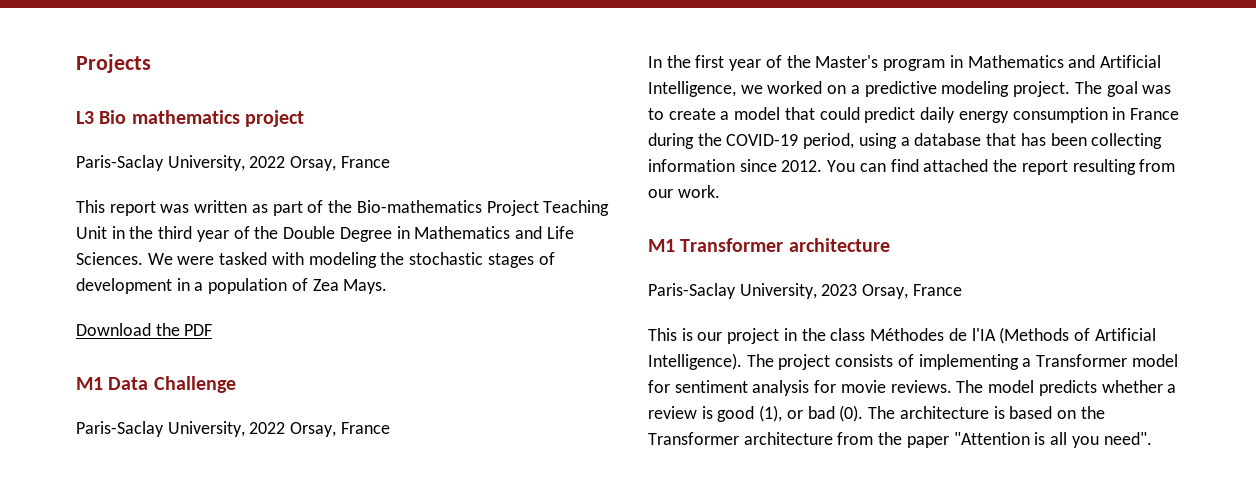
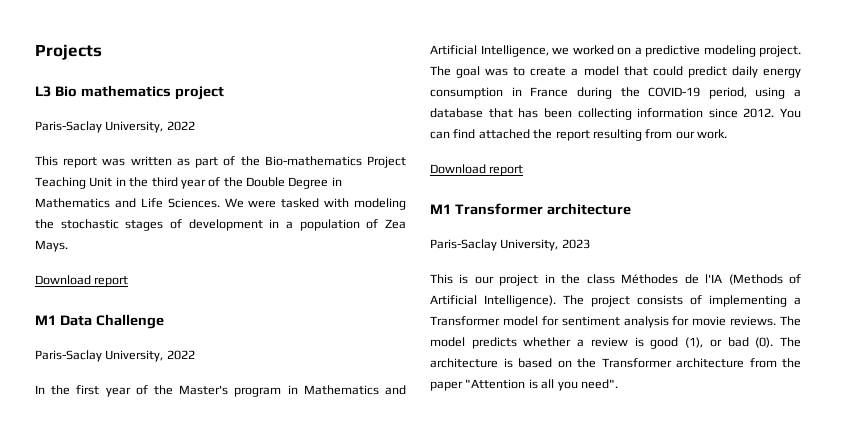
[290,156,390,171] Orsay, France -> (195, 126) none
[155,323,213,336] the PDF -> [94,276,129,287] report
[290,422,390,437] Orsay, France -> (195, 355) none
(720, 191) none -> [430,164,524,176] // Download report
[862,284,962,299] Orsay, France -> (590, 244) none

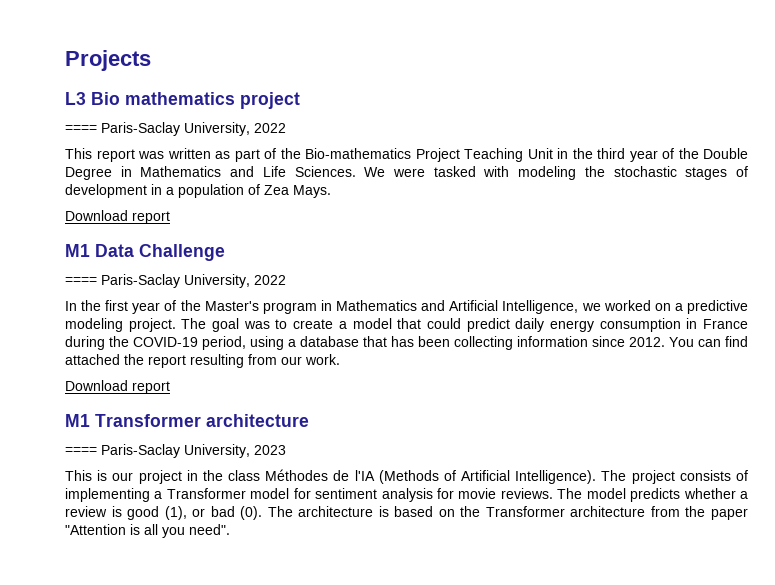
(224, 93) none -> [65,125,97,133] ====
(164, 321) none -> [65,277,97,285] ====
(631, 209) none -> [65,447,97,455] ====

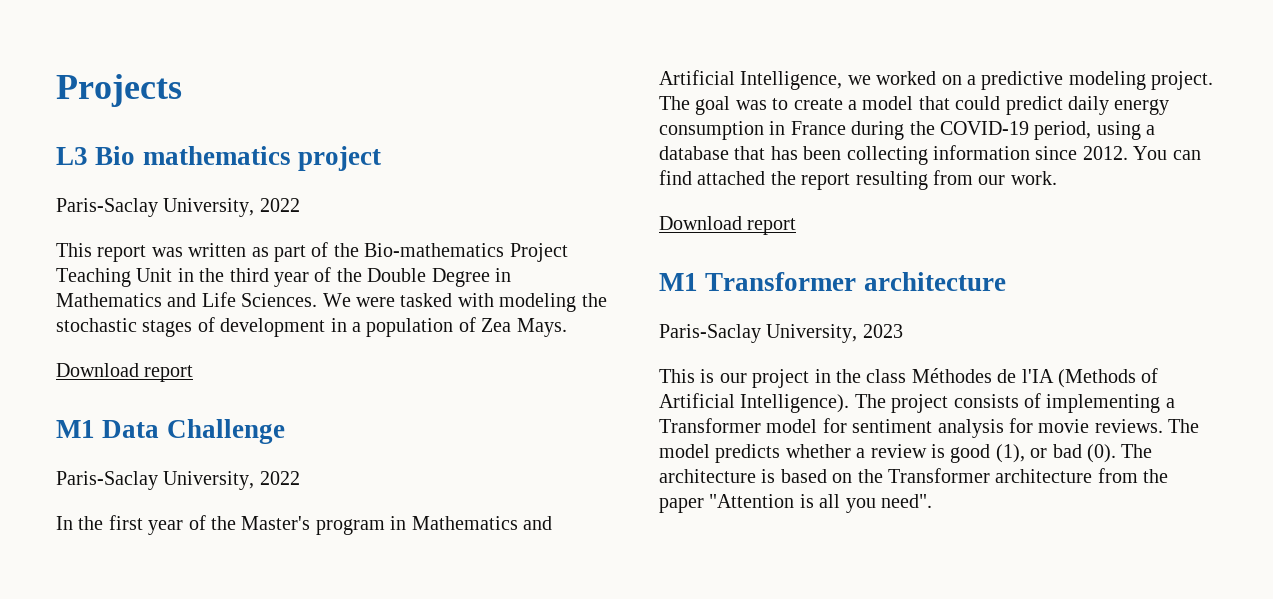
[65,125,97,133] ==== -> (381, 158) none
[65,277,97,285] ==== -> (285, 431) none
[65,447,97,455] ==== -> (1006, 281) none

